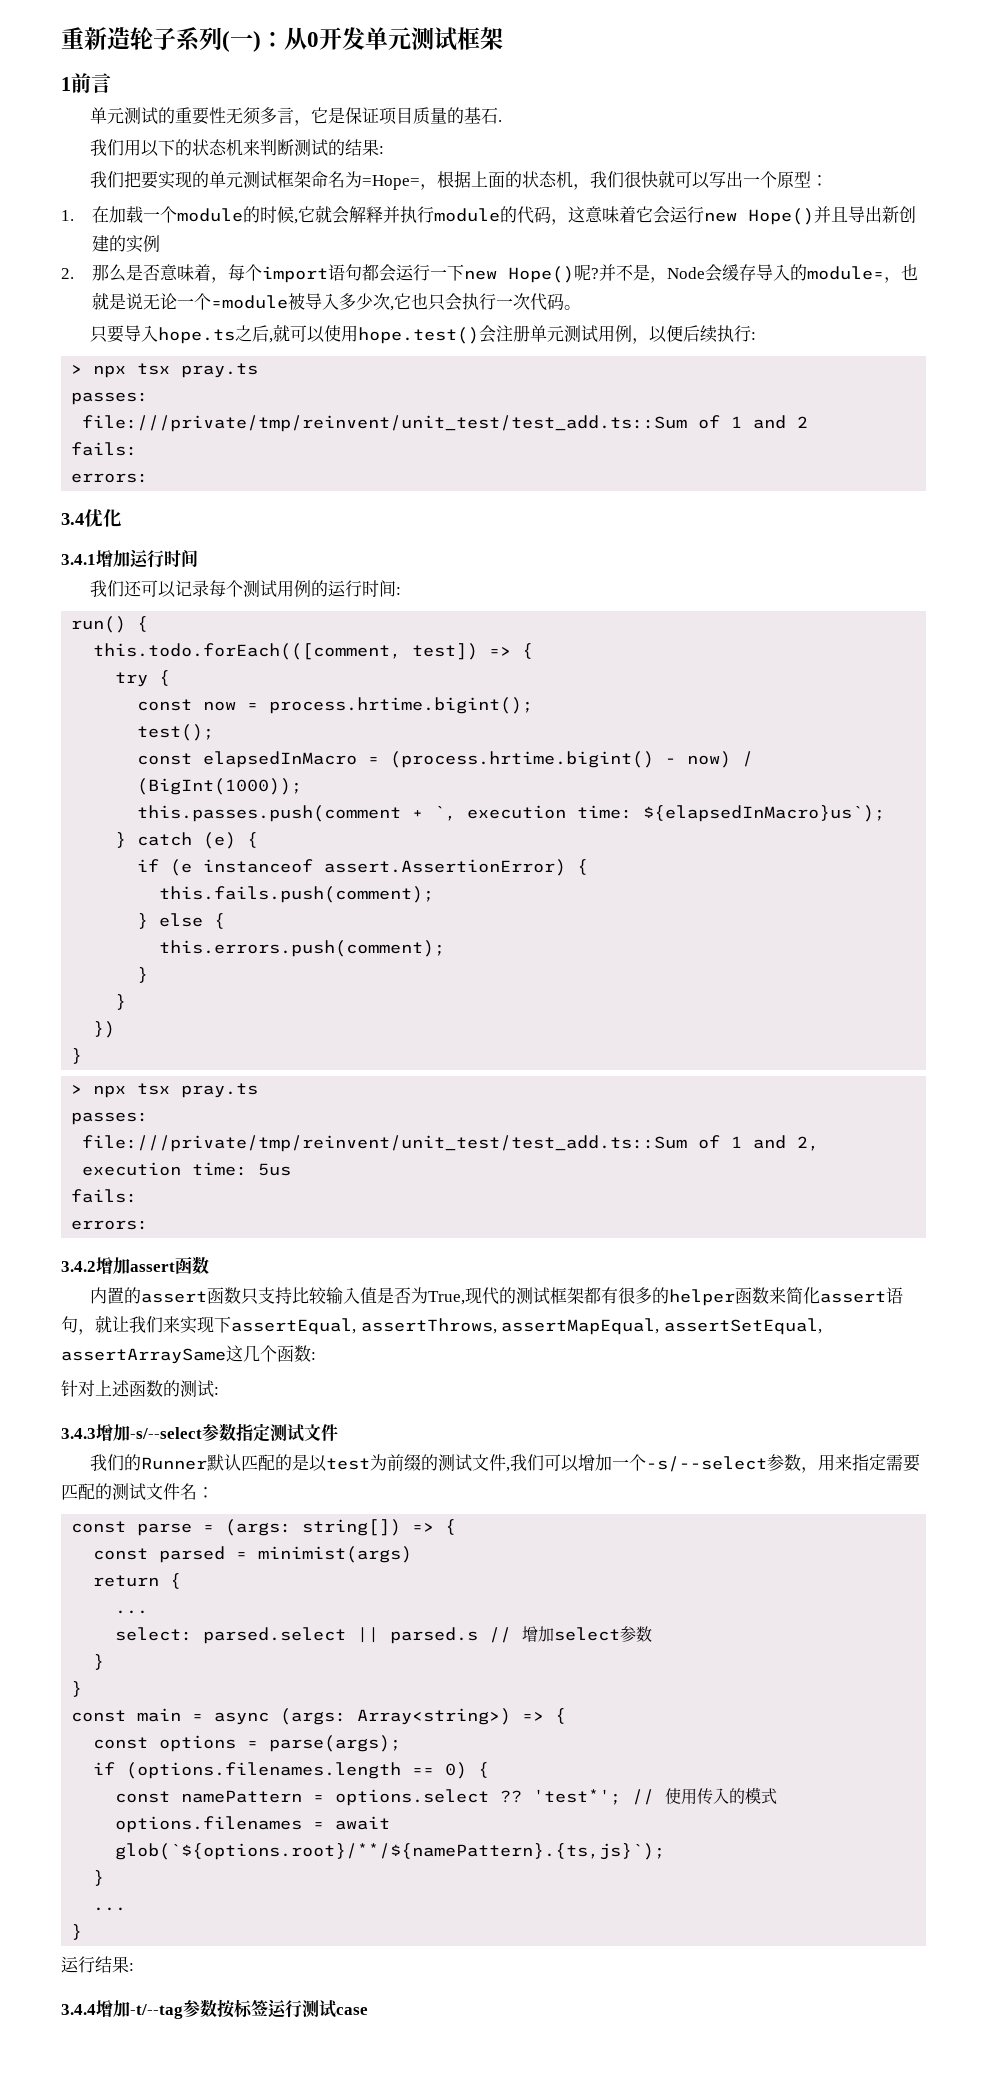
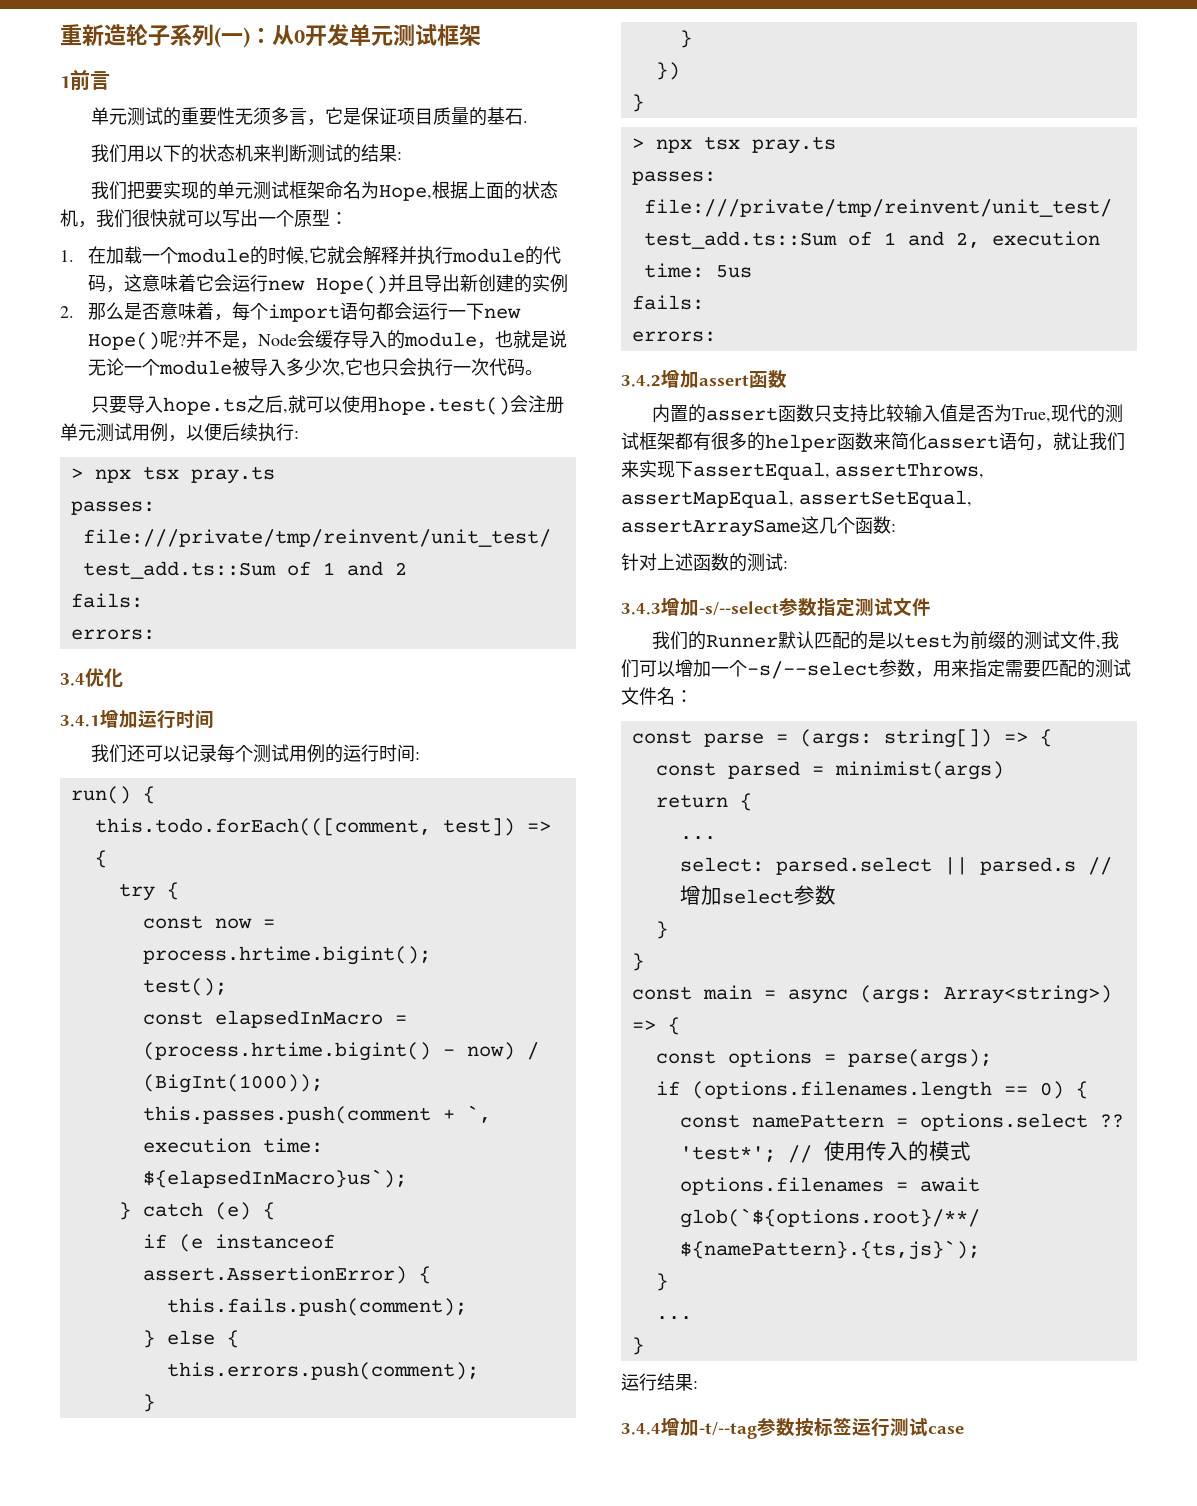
[362,175,438,190] =Hope=， -> [379,185,433,201] Hope,
[806,266,884,280] module= -> [403,332,477,347] module
[210,295,288,309] =module -> [158,360,232,375] module

